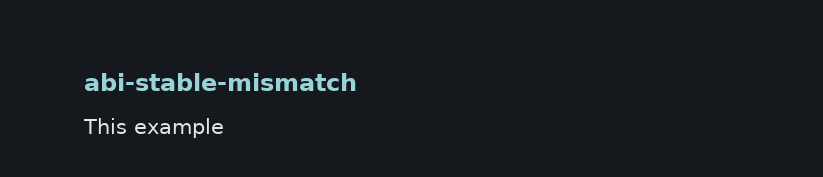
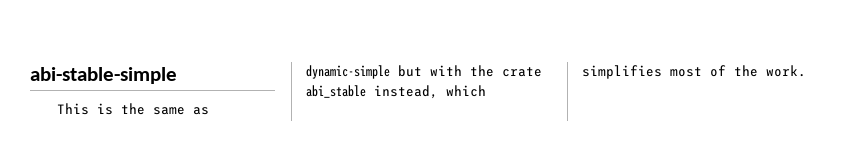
[84,73,357,91] abi-stable-mismatch -> [30,67,177,84] abi-stable-simple
[134,118,224,138] example -> [97,103,210,115] [306,65,542,79] [306,85,486,99] [582,65,806,79] is the same as dynamic-simple but with the crate abi_stable instead, which simplifies most of the work.

